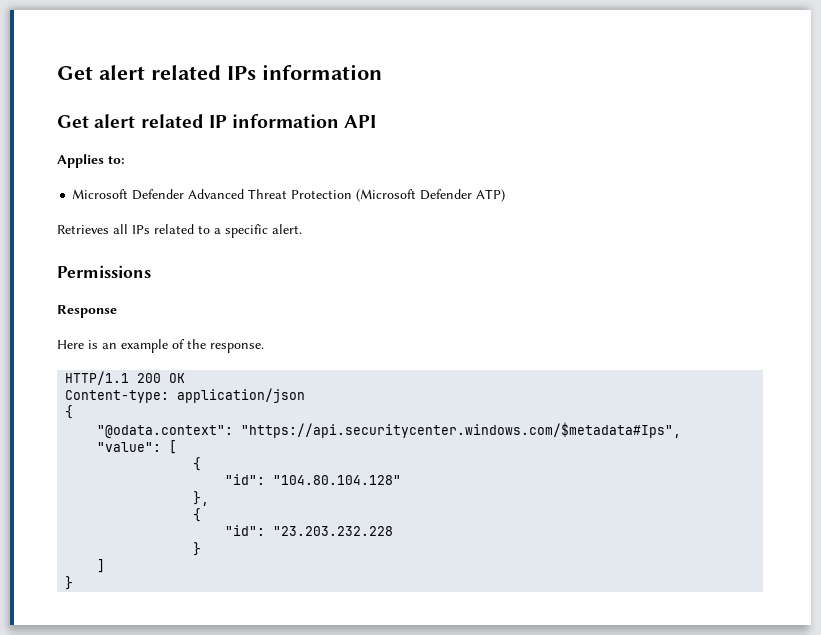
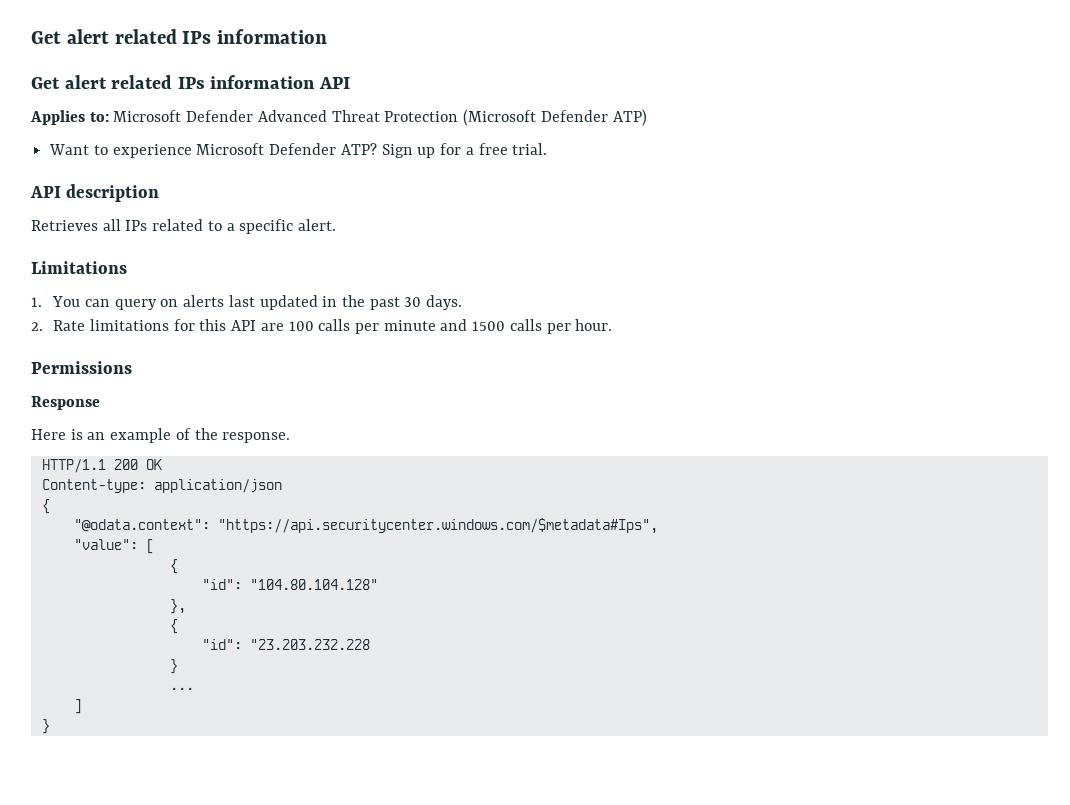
[208,115,227,128] IP -> [177,77,205,89] IPs
(125, 159) // -> (109, 117) none
(506, 195) none -> [49,143,548,158] [30,184,160,202] // Want to experience Microsoft Defender ATP? Sign up for a free trial. // API description
(302, 229) none -> [31,261,127,274] [31,295,463,310] [31,319,613,334] // Limitations // 1. You can query on alerts last updated in the past 30 days. // 2. Rate limitations for this API are 100 calls per minute and 1500 calls per hour.
(202, 549) none -> [169,687,194,690] // ...

